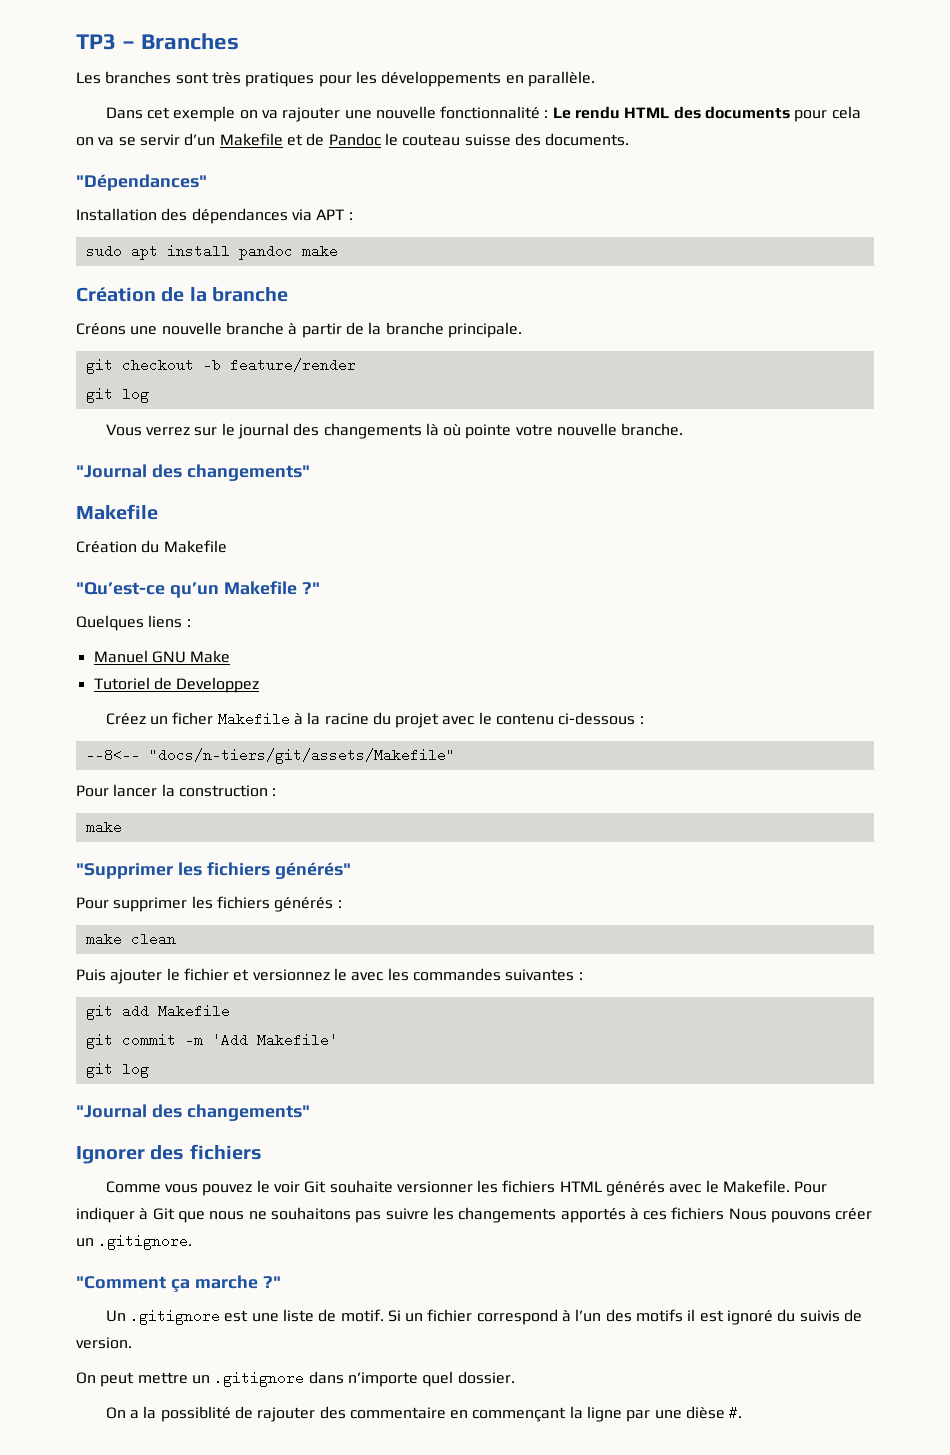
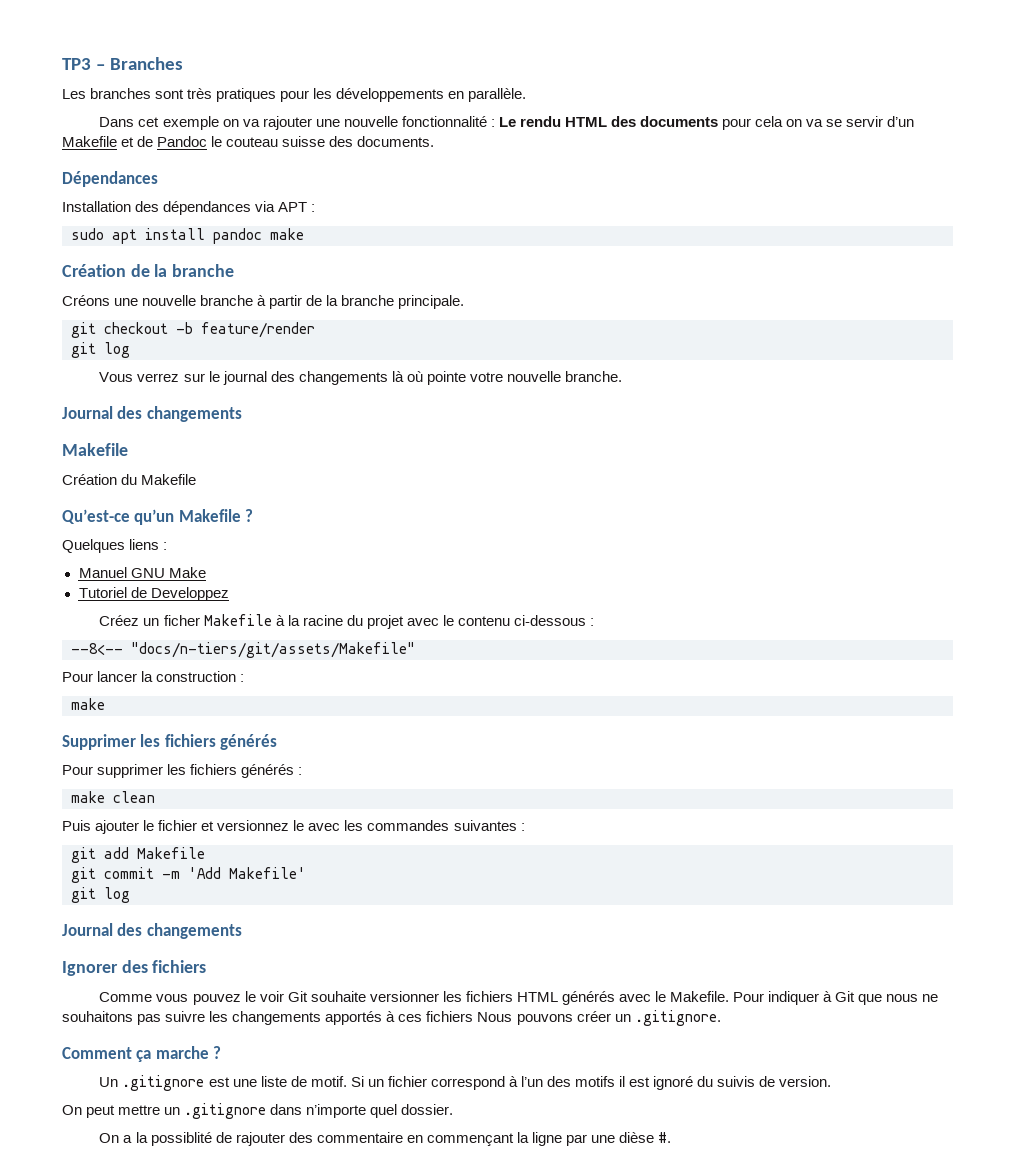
[76,174,207,191] "Dépendances" -> [62,171,158,187] Dépendances
[76,464,310,481] "Journal des changements" -> [62,406,242,422] Journal des changements
[76,582,165,595] "Qu’est-ce -> [62,509,130,524] Qu’est-ce
[301,582,320,594] ?" -> [245,509,254,522] ?
[76,862,351,879] "Supprimer les fichiers générés" -> [62,734,278,750] Supprimer les fichiers générés
[76,1104,310,1121] "Journal des changements" -> [62,923,242,939] Journal des changements
[76,1276,166,1289] "Comment -> [62,1047,132,1059] Comment
[262,1276,281,1288] ?" -> [213,1046,222,1059] ?

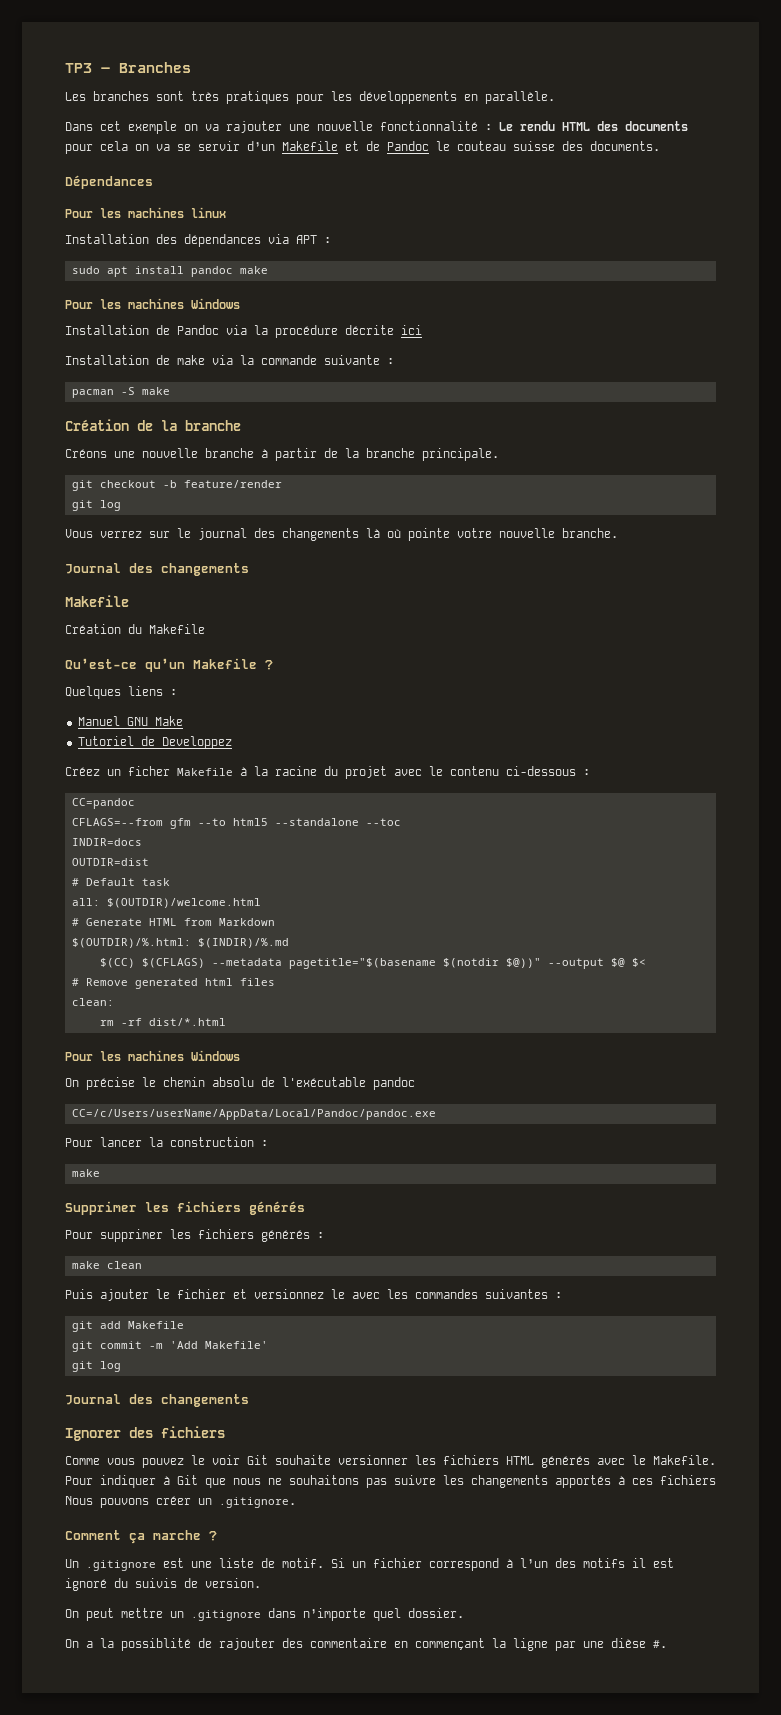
(158, 179) none -> [65,207,226,218] // Pour les machines linux
(304, 234) none -> [65,298,240,309] [65,325,422,338] [65,355,394,365] [71,387,170,398] // Pour les machines Windows // Installation de Pandoc via la procédure décrite ici // Installation de make via la commande suivante : // pacman -S make
[71,642,415,658] --8<-- "docs/n-tiers/git/assets/Makefile" -> [71,798,135,809] [71,818,401,829] [71,838,142,846] [71,858,149,866] [71,878,170,886] [71,898,261,908] [71,918,275,926] [71,938,289,948] [99,958,646,969] [71,978,275,989] [71,998,114,1006] [99,1018,226,1026] [65,1050,240,1061] [65,1077,415,1090] [71,1109,436,1120] CC=pandoc // CFLAGS=--from gfm --to html5 --standalone --toc // INDIR=docs // OUTDIR=dist // # Default task // all: $(OUTDIR)/welcome.html // # Generate HTML from Markdown // $(OUTDIR)/%.html: $(INDIR)/%.md // $(CC) $(CFLAGS) --metadata pagetitle="$(basename $(notdir $@))" --output $@ $< // # Remove generated html files // clean: // rm -rf dist/*.html // Pour les machines Windows // On précise le chemin absolu de l'exécutable pandoc // CC=/c/Users/userName/AppData/Local/Pandoc/pandoc.exe

